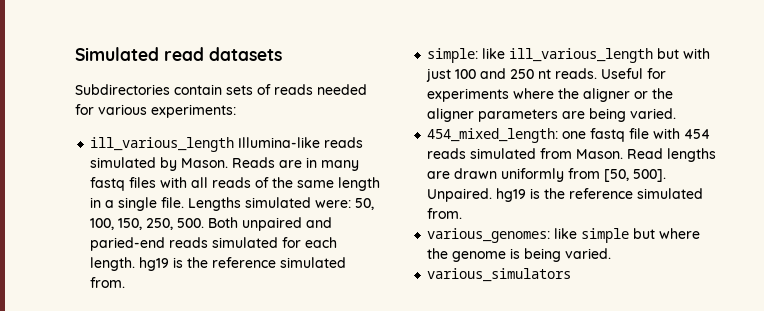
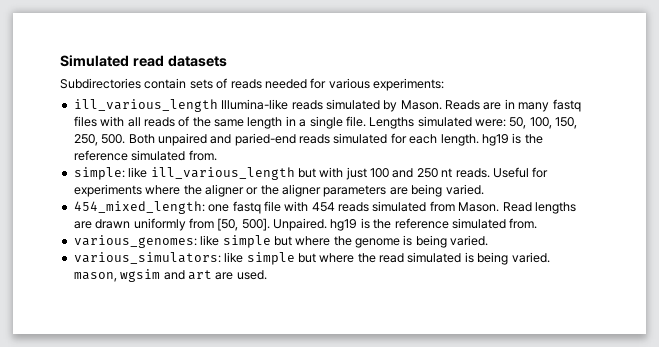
[427,268,572,282] various_simulators -> [73,252,550,265] [73,269,267,282] various_simulators: like simple but where the read simulated is being varied. mason, wgsim and art are used.

